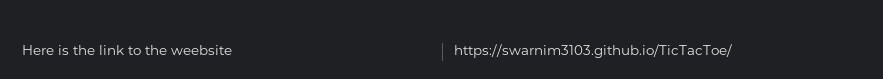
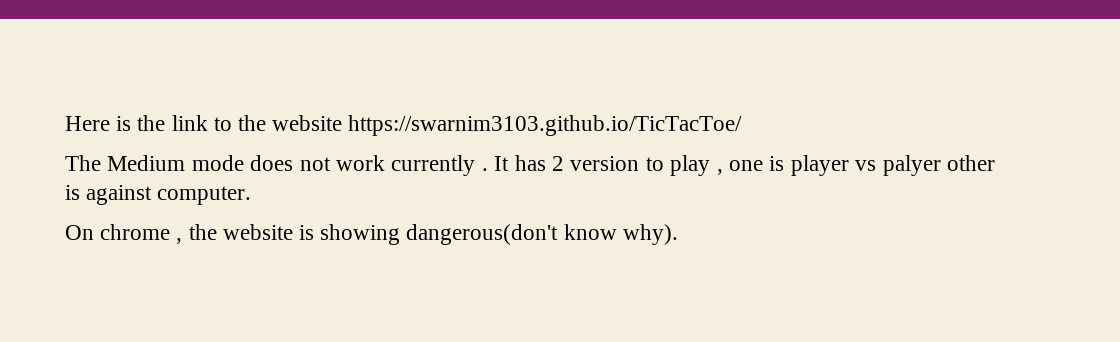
[171,45,232,55] weebsite -> [272,115,343,131] website
(732, 51) none -> [65,155,995,176] [65,185,252,205] [65,224,678,245] // The Medium mode does not work currently . It has 2 version to play , one is player vs palyer other is against computer. // On chrome , the website is showing dangerous(don't know why).

